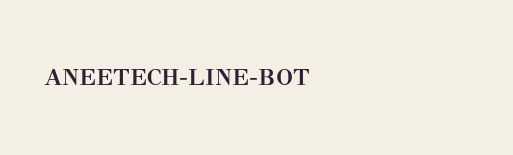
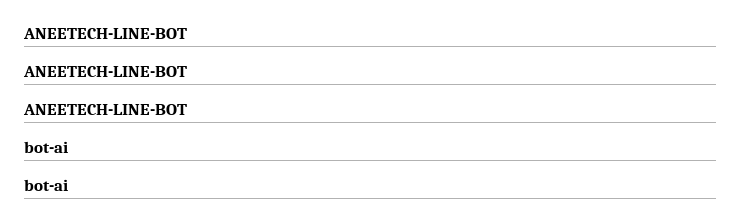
[44,68,310,86] ANEETECH-LINE-BOT -> [23,28,187,39] [23,66,187,77] [23,104,187,115] [24,141,68,153] [24,179,68,191] ANEETECH-LINE-BOT // ANEETECH-LINE-BOT // ANEETECH-LINE-BOT // bot-ai // bot-ai

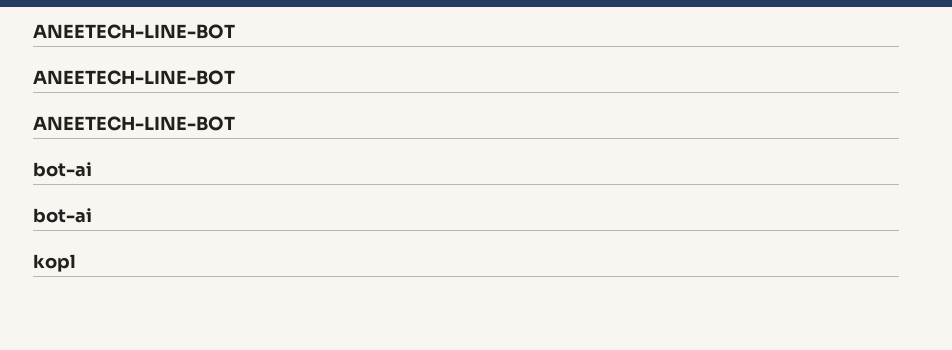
(68, 185) none -> [33,254,76,272] // kopl

